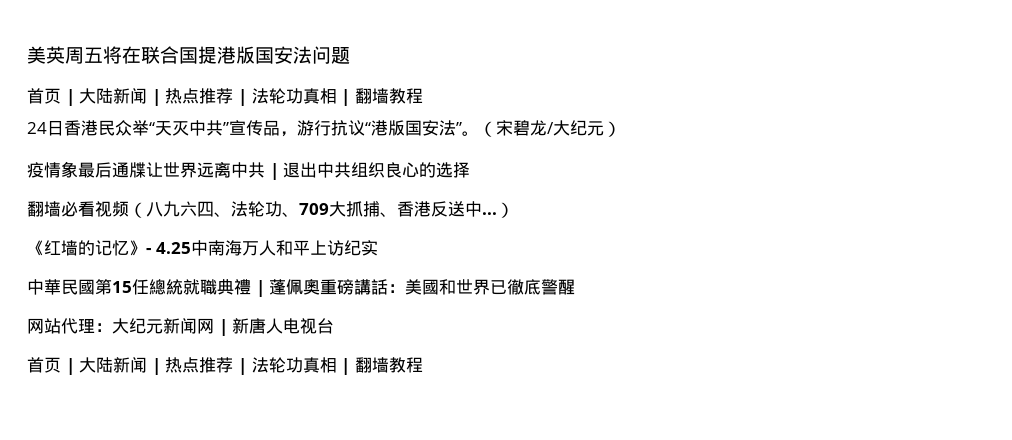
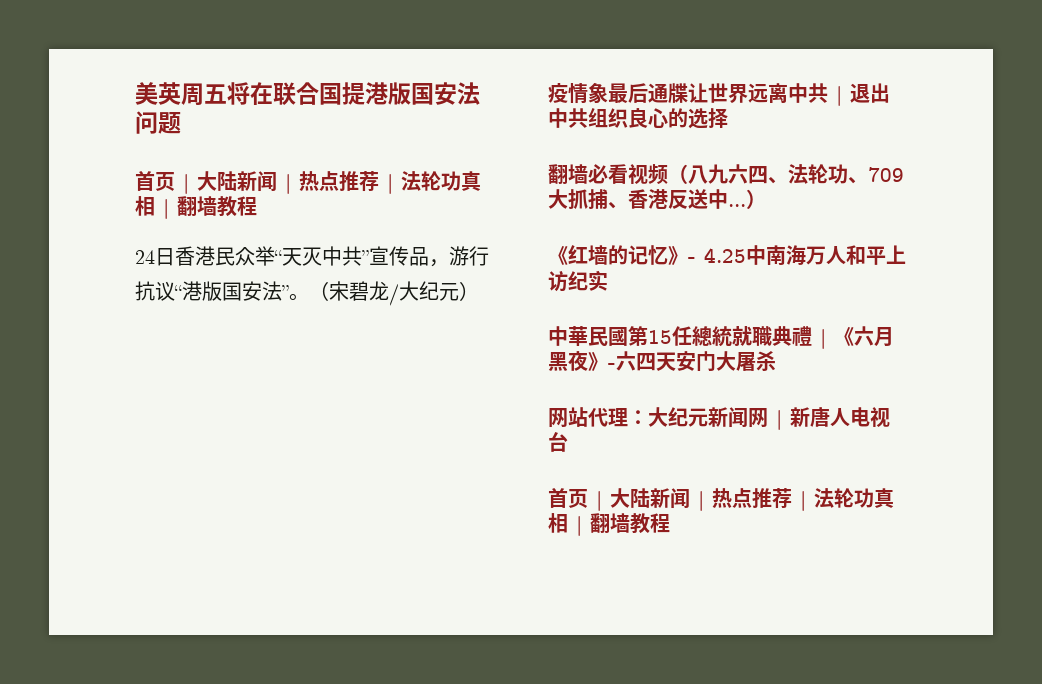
[269,279,576,295] 蓬佩奧重磅講話：美國和世界已徹底警醒 -> [834,326,894,347] [548,351,776,371] 《六月黑夜》-六四天安门大屠杀

